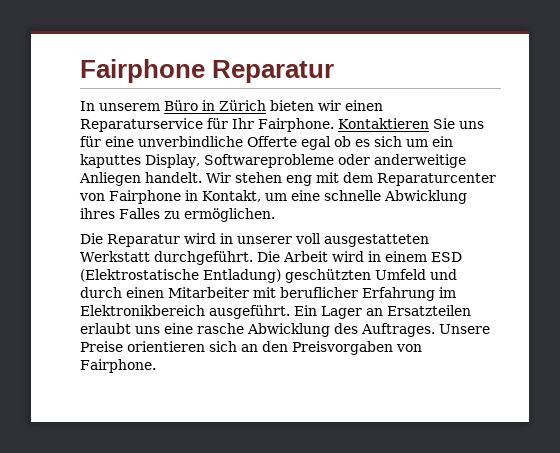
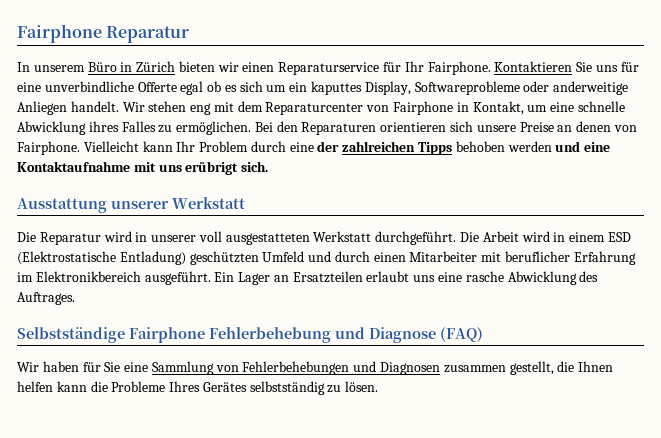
(275, 215) none -> [254,121,637,135] [17,141,611,155] [17,161,269,175] [17,197,245,213] Bei den Reparaturen orientieren sich unsere Preise an denen von Fairphone. Vielleicht kann Ihr Problem durch eine der zahlreichen Tipps behoben werden und eine Kontaktaufnahme mit uns erübrigt sich. // Ausstattung unserer Werkstatt
[439,324,490,334] [80,341,422,355] [80,359,156,373] Unsere Preise orientieren sich an den Preisvorgaben von Fairphone. -> [17,327,483,343] [17,361,614,375] [17,381,379,395] // Selbstständige Fairphone Fehlerbehebung und Diagnose (FAQ) // Wir haben für Sie eine Sammlung von Fehlerbehebungen und Diagnosen zusammen gestellt, die Ihnen helfen kann die Probleme Ihres Gerätes selbstständig zu lösen.

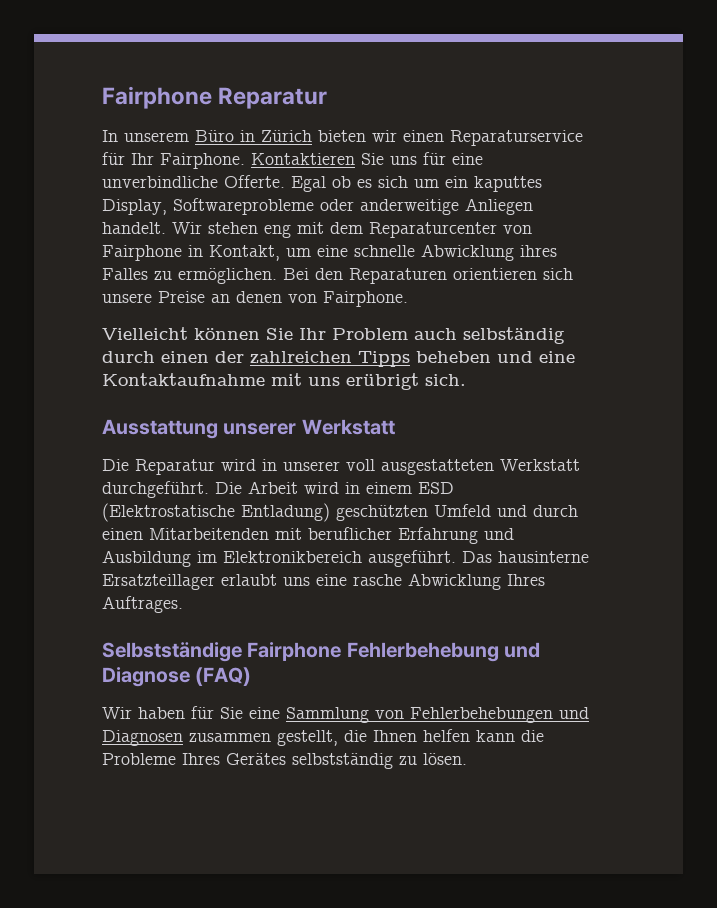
[137,81,204,95] Offerte egal -> [224,175,326,192] Offerte. Egal
[83,141,314,152] Vielleicht kann Ihr Problem durch eine -> [102,327,565,344] [102,351,209,363] // Vielleicht können Sie Ihr Problem auch selbständig durch einen
[455,141,552,152] behoben werden -> [416,351,491,363] beheben
[409,251,478,262] Mitarbeiter -> [149,528,269,540] Mitarbeitenden
(636, 258) none -> [484,528,514,540] [102,550,191,567] und Ausbildung
[214,271,363,285] Ein Lager an Ersatzteilen -> [462,551,589,563] [102,574,215,590] Das hausinterne Ersatzteillager
[579,271,599,282] des -> [507,574,545,586] Ihres

